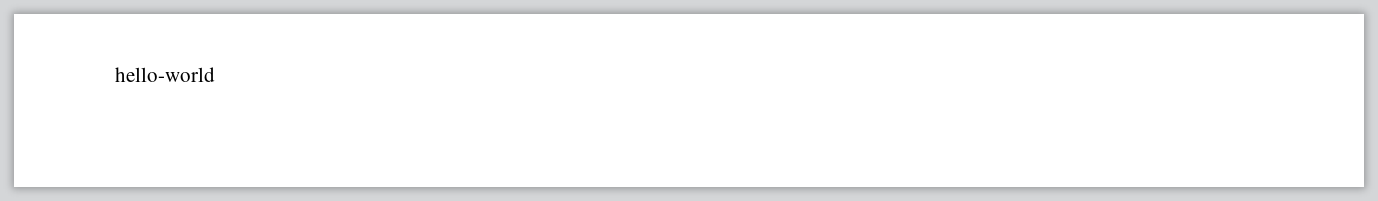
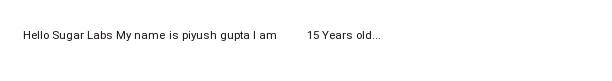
[115,67,215,82] hello-world -> [23,31,382,41] Hello Sugar Labs My name is piyush gupta I am 15 Years old...

